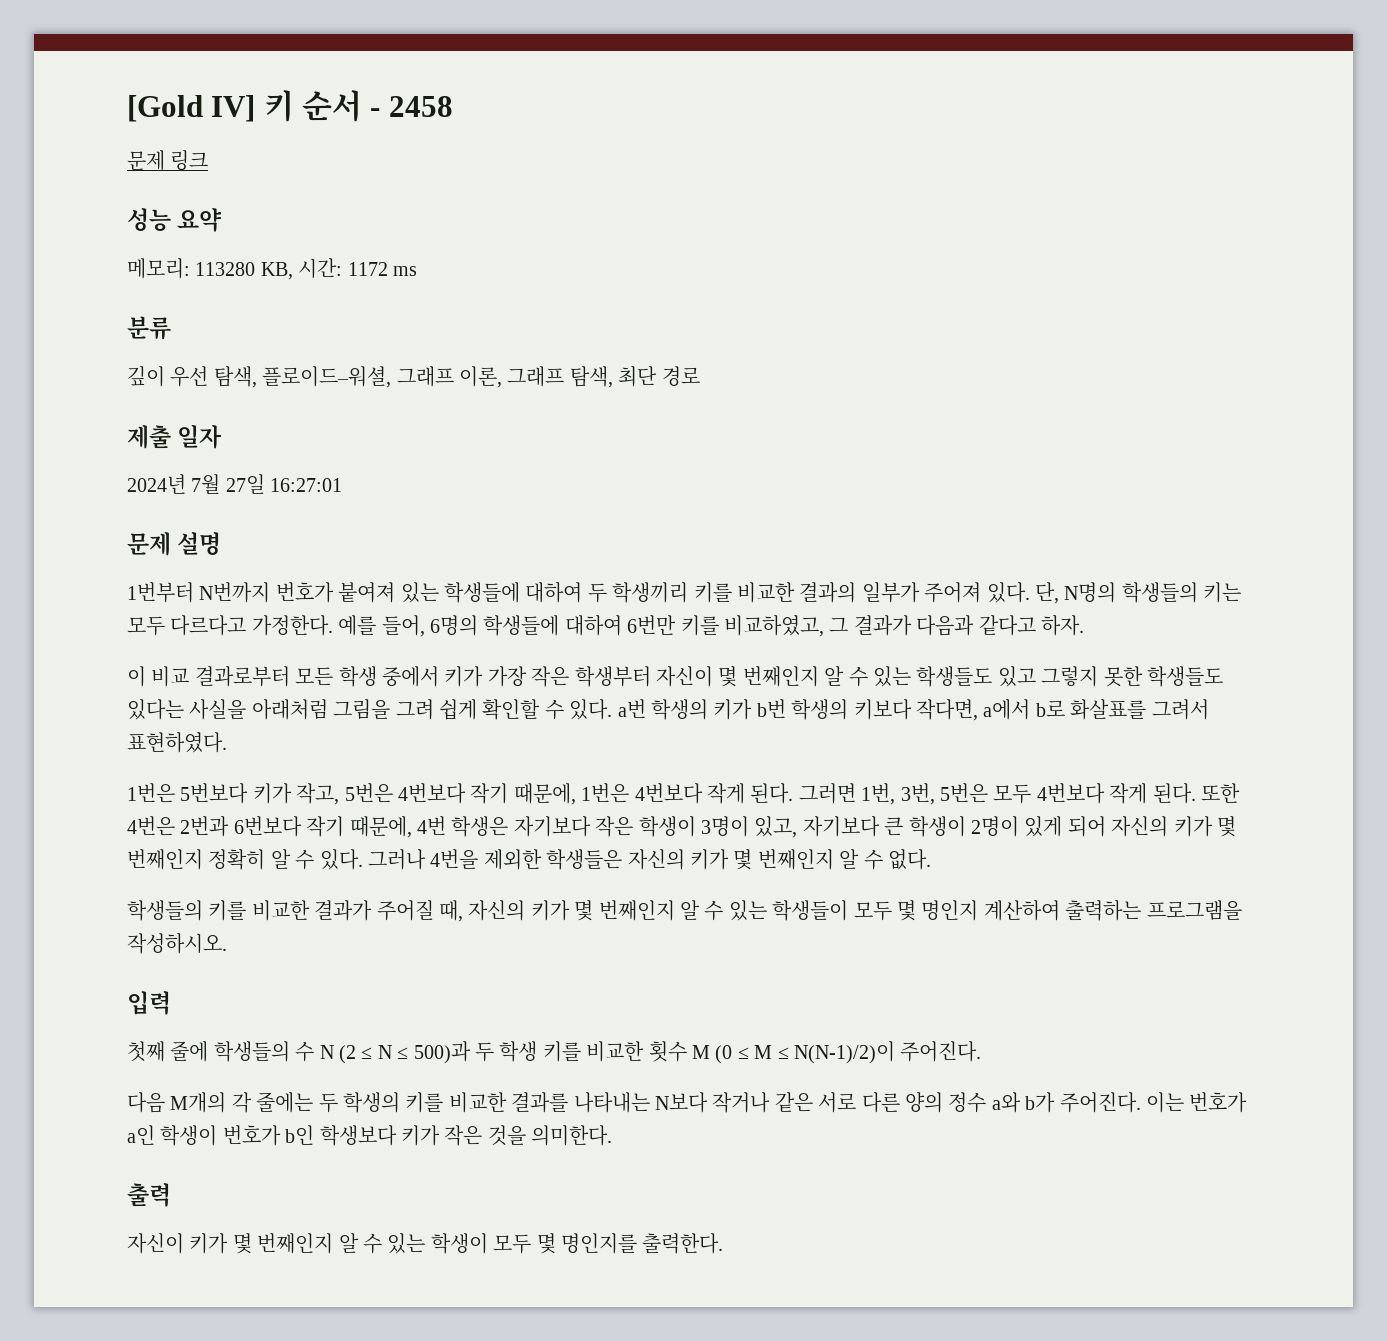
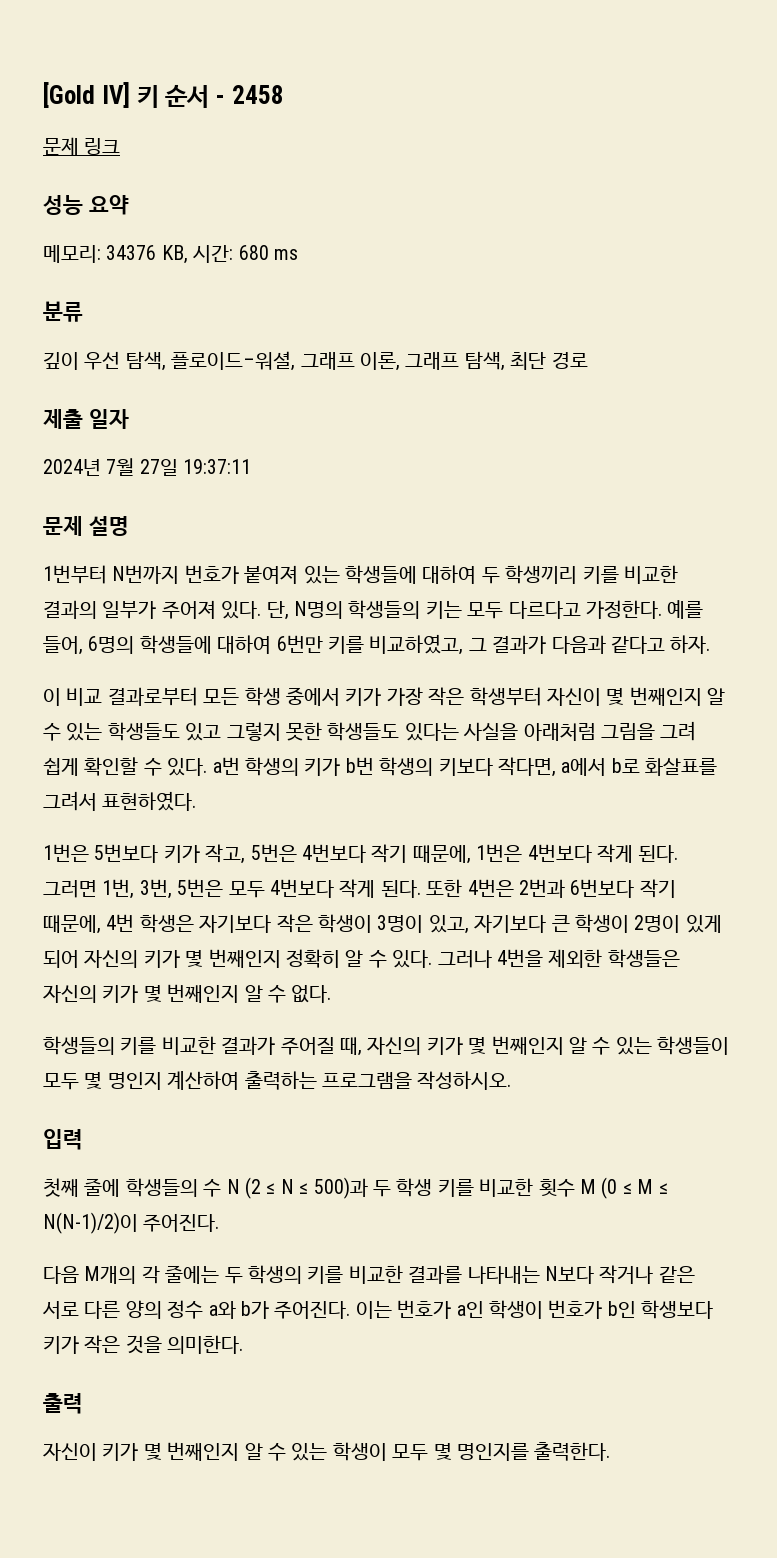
[195,262,256,276] 113280 -> [106,245,157,260] 34376
[347,262,388,276] 1172 -> [238,245,269,260] 680
[270,478,343,492] 16:27:01 -> [183,459,252,474] 19:37:11

